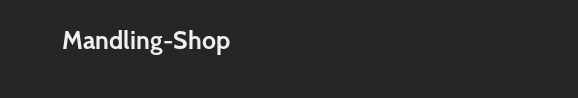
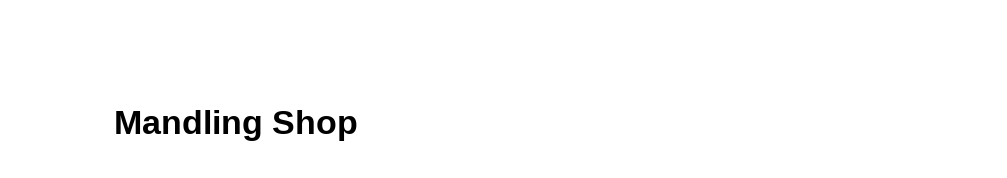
[62,30,230,55] Mandling-Shop -> [114,110,359,141] Mandling Shop

